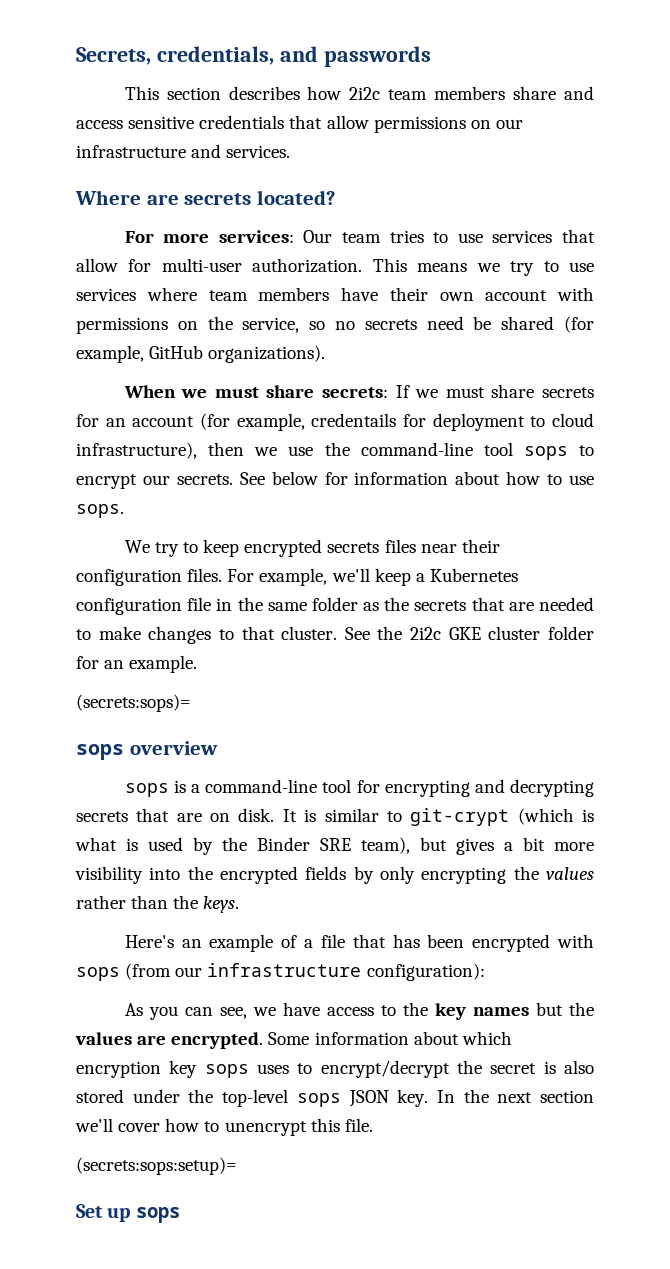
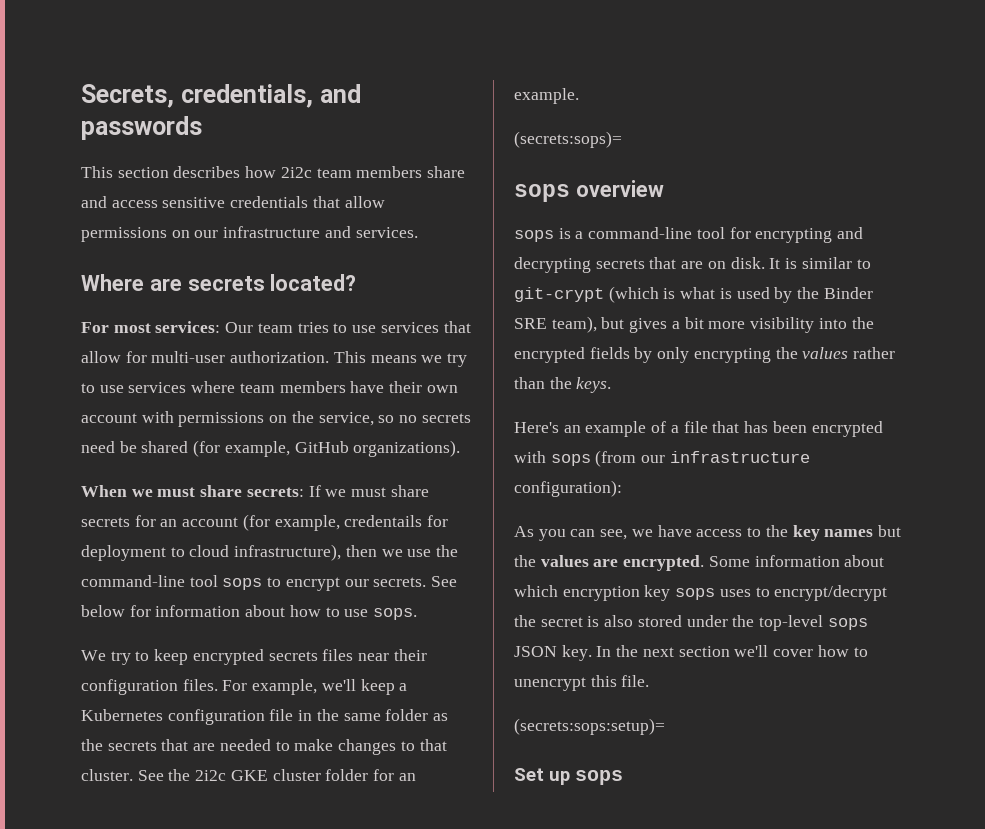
[163,233,210,243] more -> [113,323,151,333] most

